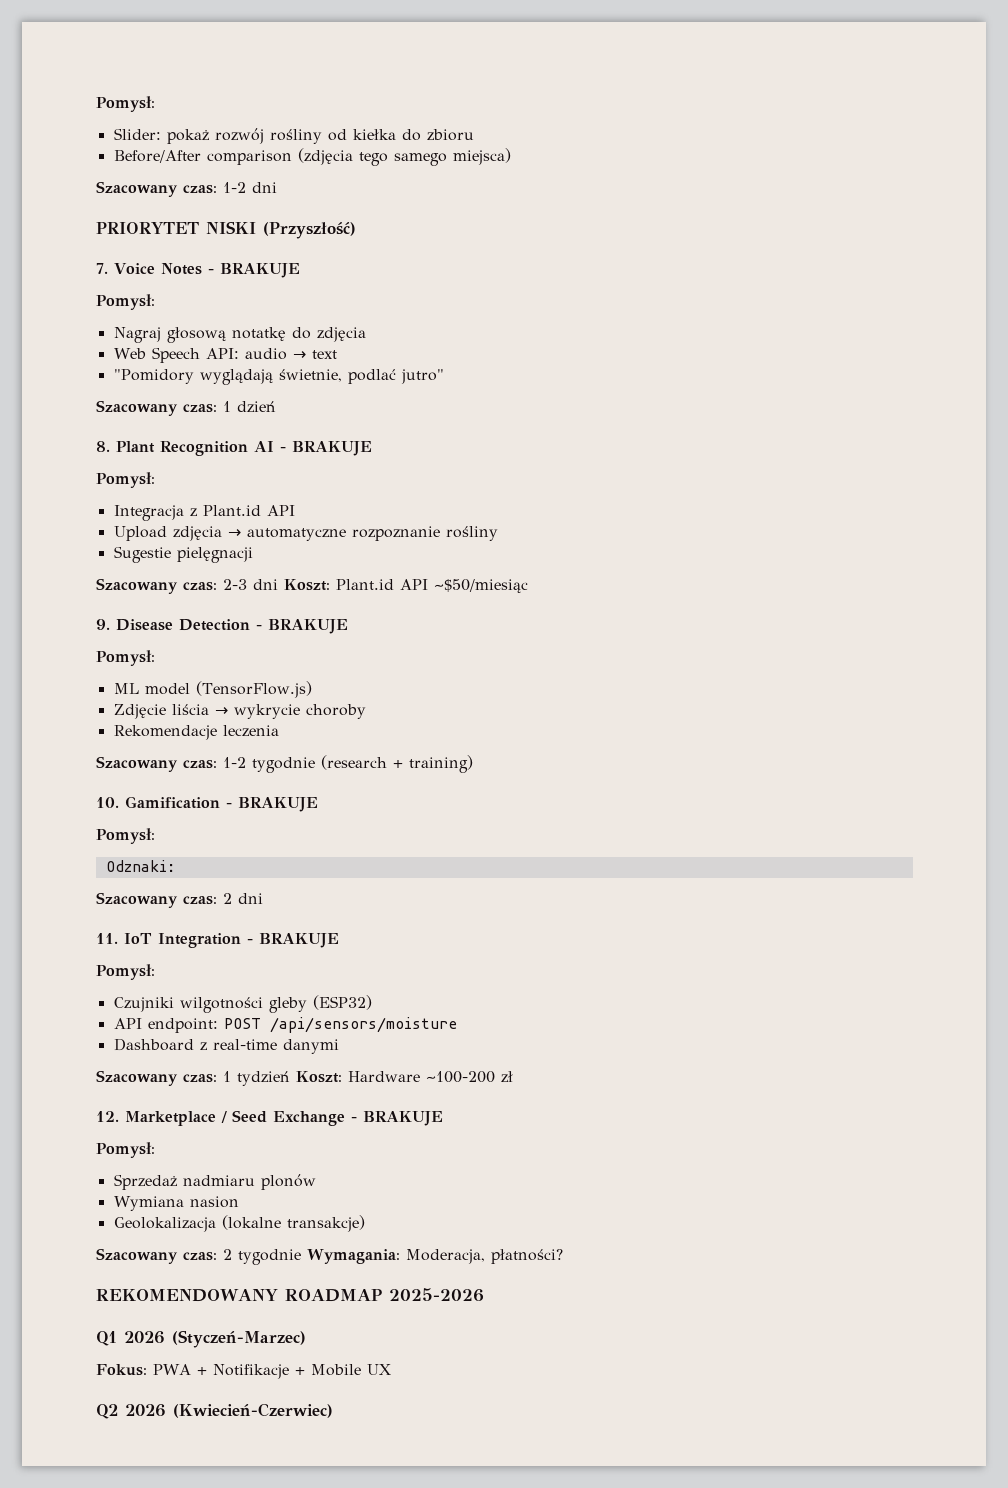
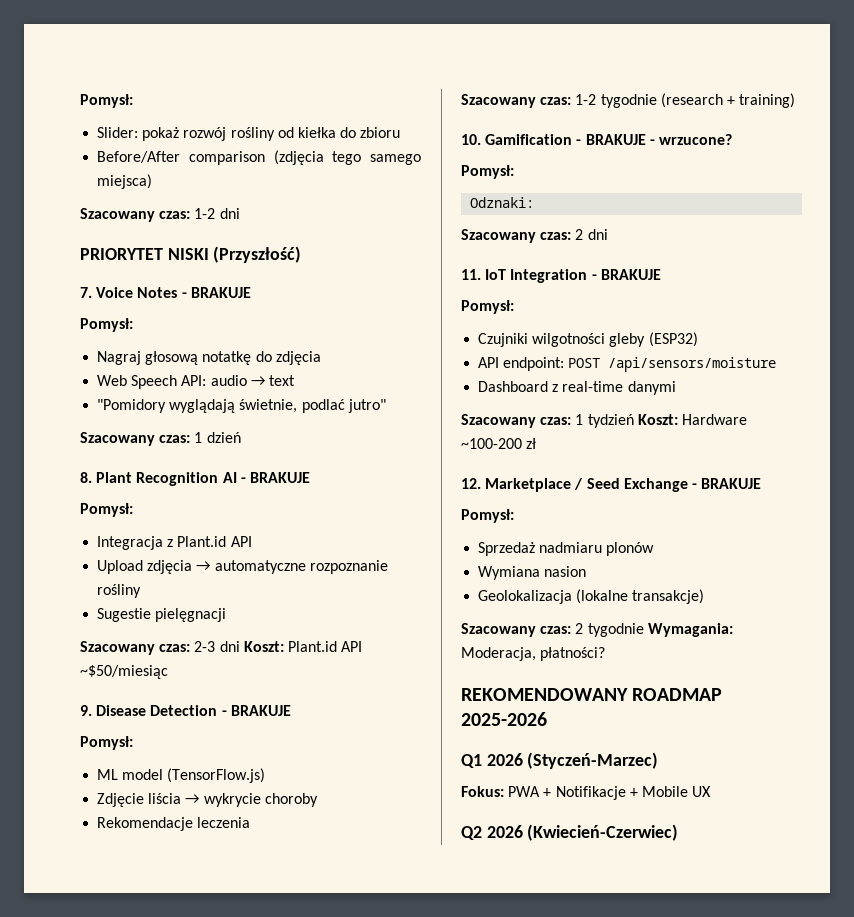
(318, 804) none -> [649,134,732,145] - wrzucone?

